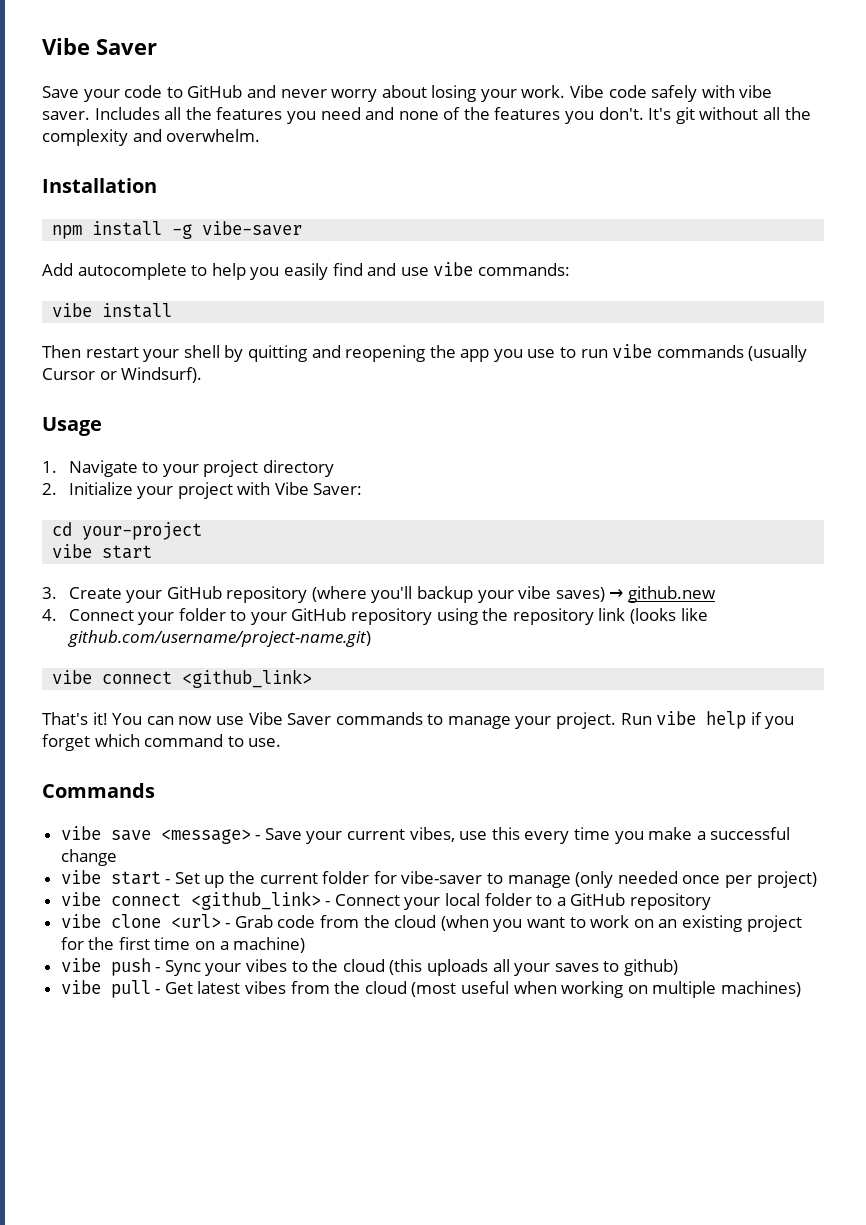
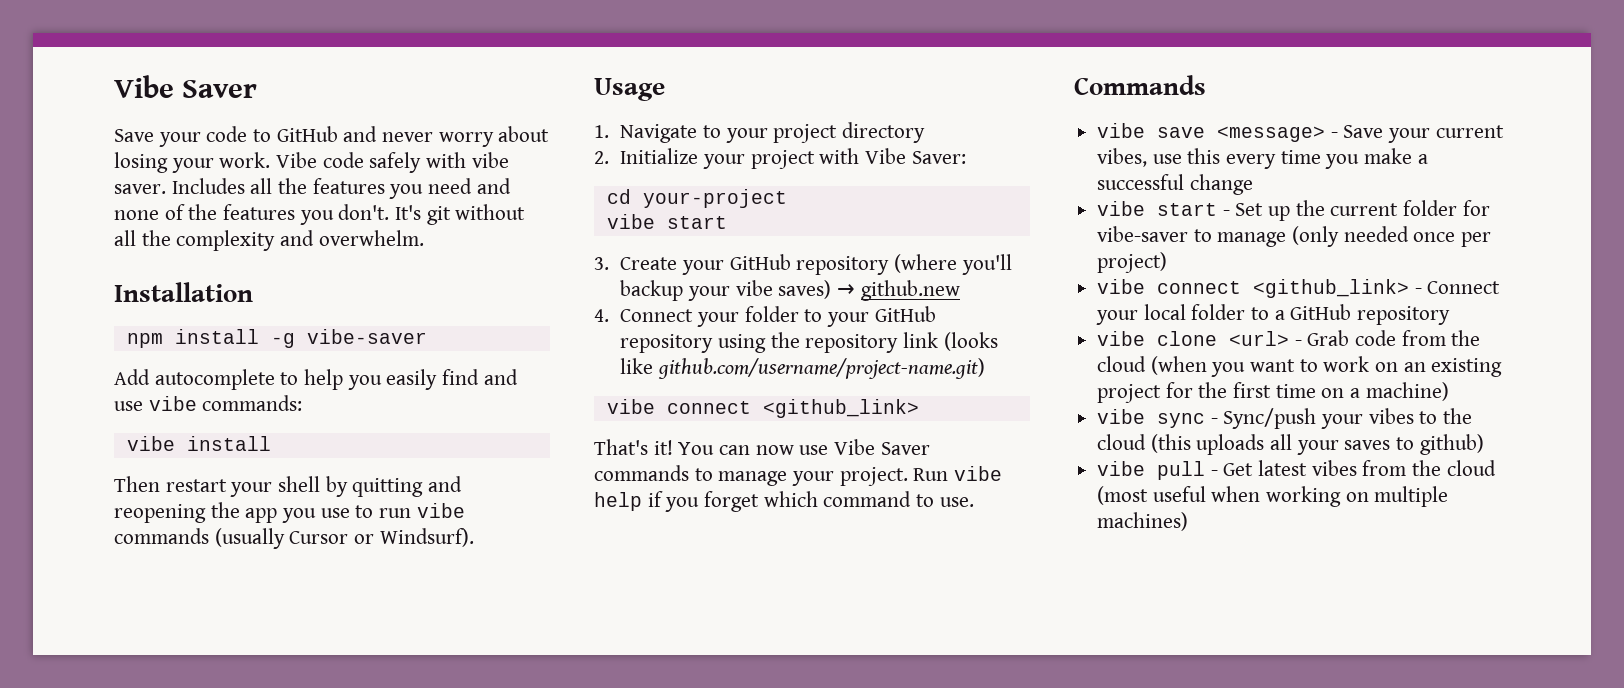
[110,958,201,976] push - Sync -> [1157,408,1317,429] sync - Sync/push

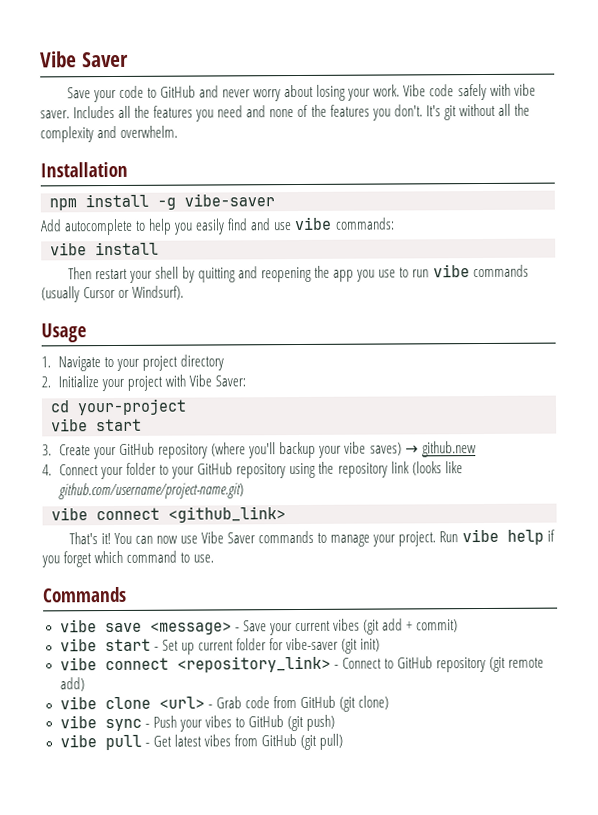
[1097,148,1428,169] [1097,174,1253,195] vibes, use this every time you make a successful change -> [332,618,458,635] vibes (git add + commit)
[1295,200,1325,216] the -> (195, 648) none
[1193,226,1492,247] [1097,252,1168,273] [1097,279,1410,298] to manage (only needed once per project) // vibe connect <github_link> -> [340,638,380,654] [59,655,331,673] (git init) // vibe connect <repository_link>
[1096,304,1451,325] your local folder to a GitHub repository -> [383,656,544,673] [59,677,85,692] to GitHub repository (git remote add)
[1451,330,1481,346] [1097,356,1503,377] [1097,382,1449,403] the cloud (when you want to work on an existing project for the first time on a machine) -> [299,695,389,712] GitHub (git clone)
[1223,408,1317,429] Sync/push -> [152,715,177,728] Push
[1443,408,1473,424] [1097,434,1484,455] the cloud (this uploads all your saves to github) -> [247,714,335,732] GitHub (git push)
[1412,460,1496,476] [1097,486,1449,507] [1097,512,1189,531] the cloud (most useful when working on multiple machines) -> [260,733,343,751] GitHub (git pull)

